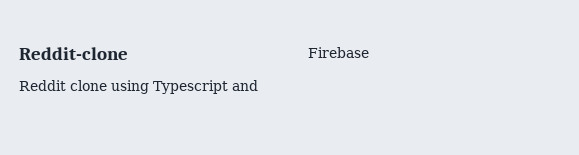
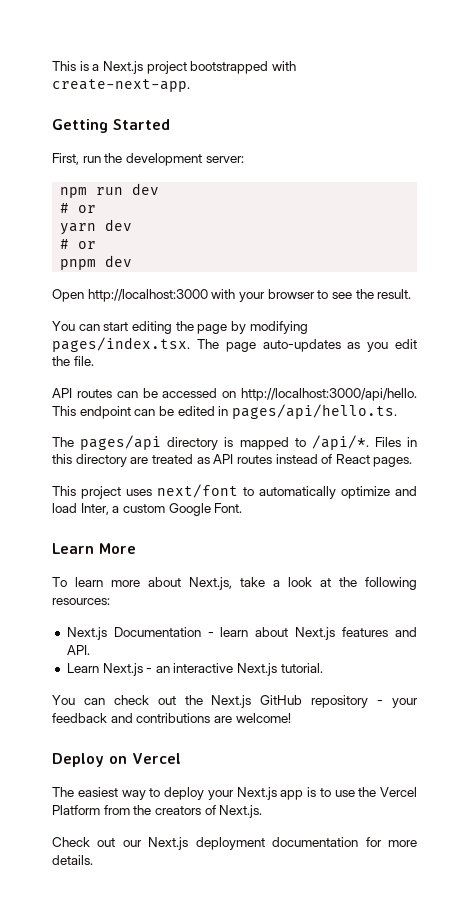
[19,47,128,60] [19,80,258,94] [308,47,369,58] Reddit-clone // Reddit clone using Typescript and Firebase -> [52,61,296,74] [52,79,190,92] [52,119,170,133] [52,153,244,166] [60,183,160,198] [60,203,97,213] [60,219,133,235] [60,239,97,249] [60,255,133,270] [52,289,412,302] [52,321,308,334] [52,337,417,352] [52,356,94,366] [52,388,417,401] [52,404,397,419] [52,435,417,450] [52,454,413,467] [52,484,417,499] [52,503,243,516] [52,543,136,554] [52,577,417,590] [52,598,110,605] [66,627,417,640] [66,645,90,655] [66,663,323,676] [52,695,419,708] [52,713,291,723] [52,753,181,767] [52,787,417,800] [52,805,263,818] [52,837,418,850] [52,855,93,865] This is a Next.js project bootstrapped with create-next-app. // Getting Started // First, run the development server: // npm run dev // # or // yarn dev // # or // pnpm dev // Open http://localhost:3000 with your browser to see the result. // You can start editing the page by modifying pages/index.tsx. The page auto-updates as you edit the file. // API routes can be accessed on http://localhost:3000/api/hello. This endpoint can be edited in pages/api/hello.ts. // The pages/api directory is mapped to /api/*. Files in this directory are treated as API routes instead of React pages. // This project uses next/font to automatically optimize and load Inter, a custom Google Font. // Learn More // To learn more about Next.js, take a look at the following resources: // Next.js Documentation - learn about Next.js features and API. // Learn Next.js - an interactive Next.js tutorial. // You can check out the Next.js GitHub repository - your feedback and contributions are welcome! // Deploy on Vercel // The easiest way to deploy your Next.js app is to use the Vercel Platform from the creators of Next.js. // Check out our Next.js deployment documentation for more details.

